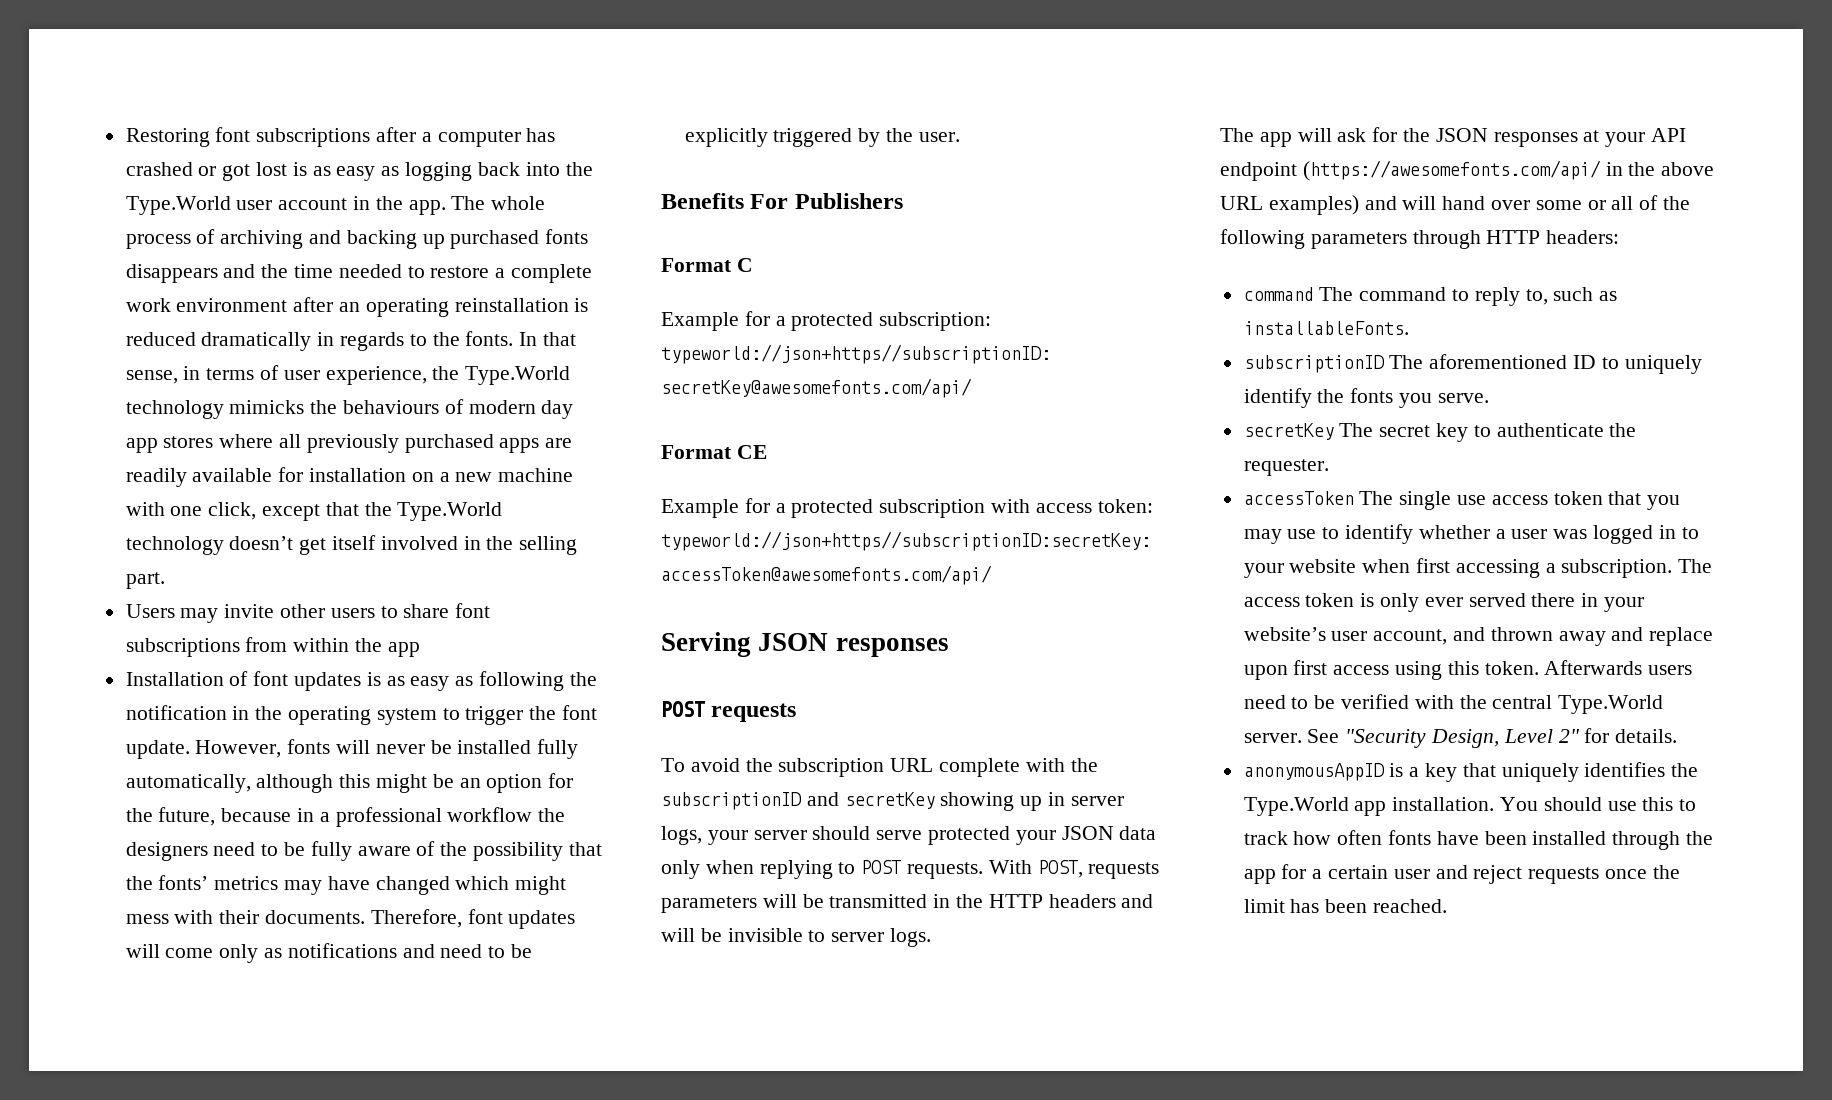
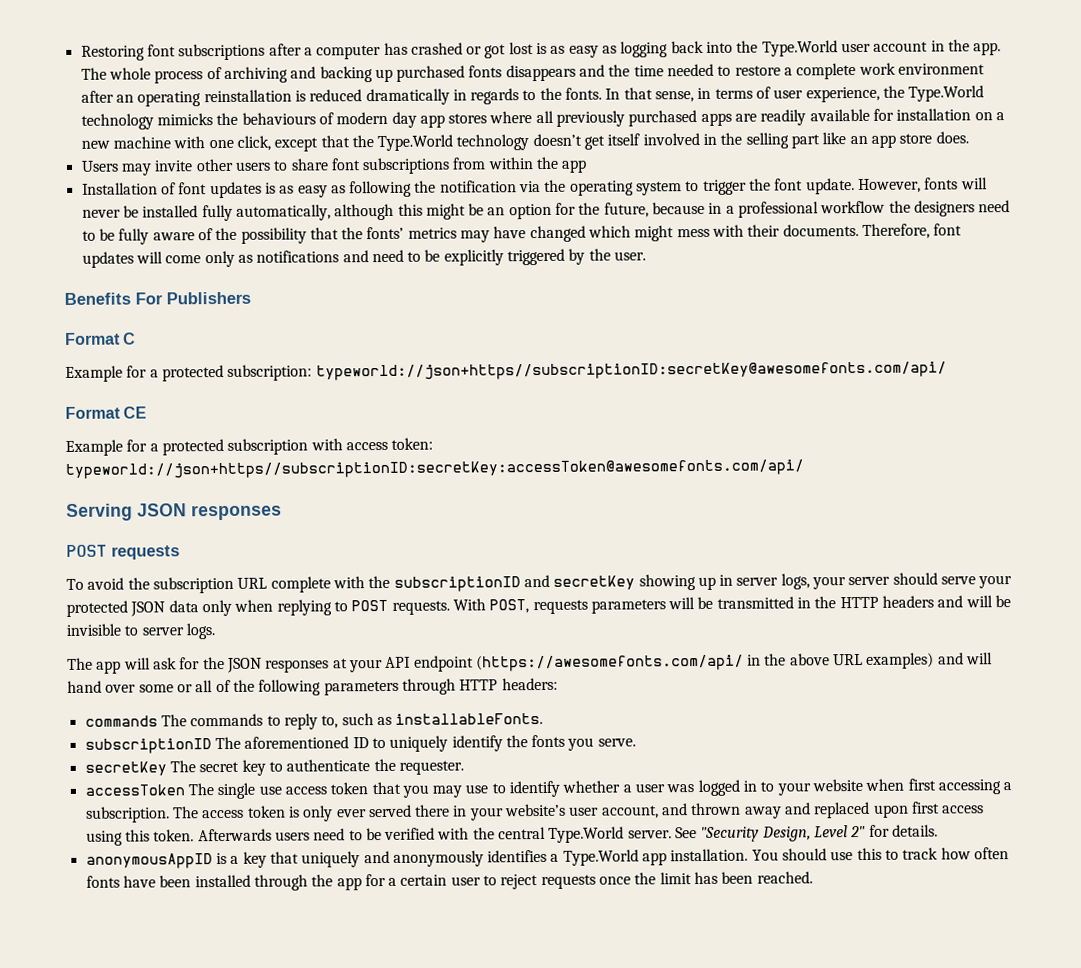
[125,572,165,589] part. -> [791,131,969,149] part like an app store does.
[232,706,250,720] in -> [519,180,542,193] via
[928,826,1056,845] protected your -> [978,575,1013,589] [66,600,128,617] your protected
[1243,287,1447,301] command The command -> [84,713,264,727] commands The commands
[1649,627,1714,646] replace -> [814,801,871,819] replaced
[1584,762,1699,777] identifies the -> [363,849,560,867] and anonymously identifies a
[1435,865,1468,879] and -> [483,875,498,886] to

